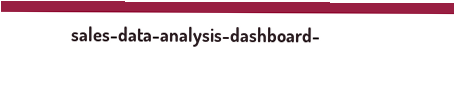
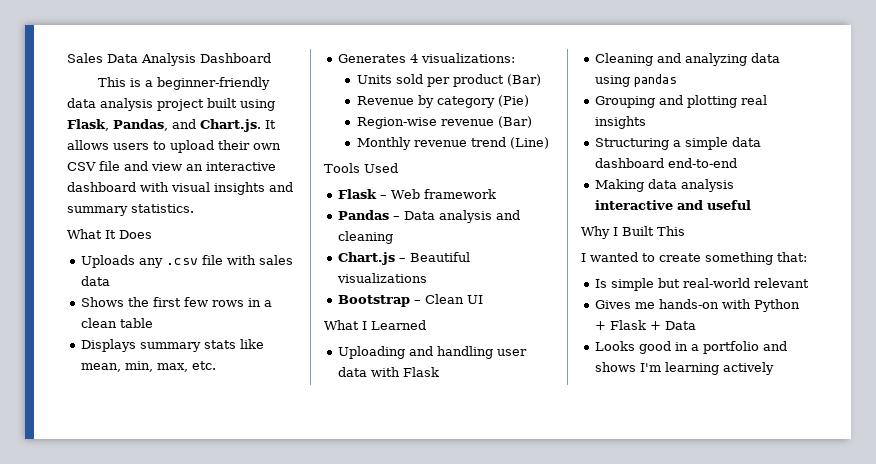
[70,26,321,48] sales-data-analysis-dashboard- -> [67,53,271,66] [97,77,270,90] [67,98,275,111] [67,119,276,132] [67,140,281,153] [67,161,276,171] [67,182,293,195] [67,204,194,216] [67,229,152,239] [81,255,294,268] [81,276,111,286] [81,297,273,307] [81,318,154,328] [81,339,265,352] [81,361,217,372] [338,53,516,63] [356,74,541,87] [356,95,529,108] [356,116,532,129] [356,137,549,150] [324,163,398,173] [338,189,497,199] [338,210,521,223] [338,231,394,244] [338,252,471,265] [337,273,428,283] [338,294,484,307] [324,320,426,330] [338,346,528,359] [338,367,440,377] [595,53,781,66] [595,74,678,87] [595,95,768,108] [595,116,647,129] [595,137,762,150] [595,158,738,168] [595,179,735,192] [595,200,752,210] [581,226,685,239] [581,252,807,265] [595,278,810,291] [595,299,801,312] [595,320,697,330] [595,341,788,354] [595,362,775,375] Sales Data Analysis Dashboard // This is a beginner-friendly data analysis project built using Flask, Pandas, and Chart.js. It allows users to upload their own CSV file and view an interactive dashboard with visual insights and summary statistics. // What It Does // Uploads any .csv file with sales data // Shows the first few rows in a clean table // Displays summary stats like mean, min, max, etc. // Generates 4 visualizations: // Units sold per product (Bar) // Revenue by category (Pie) // Region-wise revenue (Bar) // Monthly revenue trend (Line) // Tools Used // Flask – Web framework // Pandas – Data analysis and cleaning // Chart.js – Beautiful visualizations // Bootstrap – Clean UI // What I Learned // Uploading and handling user data with Flask // Cleaning and analyzing data using pandas // Grouping and plotting real insights // Structuring a simple data dashboard end-to-end // Making data analysis interactive and useful // Why I Built This // I wanted to create something that: // Is simple but real-world relevant // Gives me hands-on with Python + Flask + Data // Looks good in a portfolio and shows I'm learning actively

